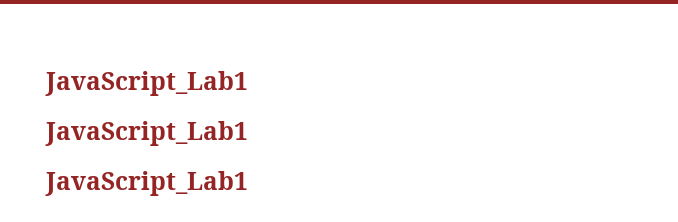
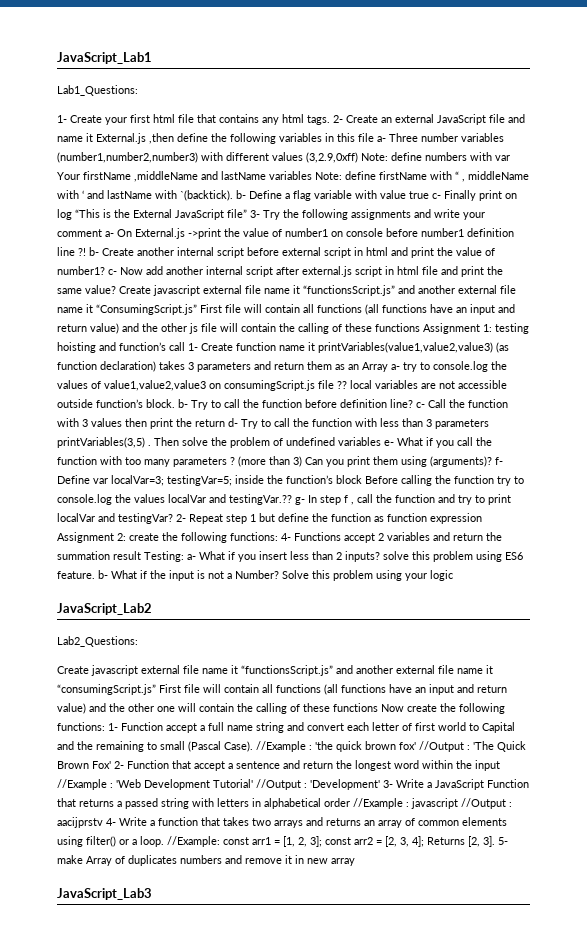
[45,71,248,96] [45,121,248,146] [45,171,248,196] JavaScript_Lab1 // JavaScript_Lab1 // JavaScript_Lab1 -> [57,52,152,64] [57,85,138,96] [57,114,525,125] [57,133,504,144] [57,152,510,163] [57,171,529,182] [57,190,517,201] [57,209,485,220] [57,228,514,239] [57,247,495,258] [57,266,503,277] [57,285,516,296] [57,304,515,315] [57,323,529,334] [57,342,509,353] [57,361,507,372] [57,380,507,391] [57,399,508,410] [57,418,489,429] [57,437,492,448] [57,456,503,467] [57,475,524,486] [57,494,511,505] [57,513,482,524] [57,532,502,543] [57,551,523,562] [57,570,453,581] [57,603,152,615] [57,636,138,647] [57,665,493,676] [57,684,507,695] [57,703,505,714] [57,722,515,733] [57,741,526,752] [57,760,500,771] [57,779,529,790] [57,798,512,809] [57,817,507,828] [57,836,508,847] [57,855,355,866] [57,888,152,900] JavaScript_Lab1 // Lab1_Questions: // 1- Create your first html file that contains any html tags. 2- Create an external JavaScript file and name it External.js ,then define the following variables in this file a- Three number variables (number1,number2,number3) with different values (3,2.9,0xff) Note: define numbers with var Your firstName ,middleName and lastName variables Note: define firstName with “ , middleName with ‘ and lastName with `(backtick). b- Define a flag variable with value true c- Finally print on log “This is the External JavaScript file” 3- Try the following assignments and write your comment a- On External.js ->print the value of number1 on console before number1 definition line ?! b- Create another internal script before external script in html and print the value of number1? c- Now add another internal script after external.js script in html file and print the same value? Create javascript external file name it “functionsScript.js” and another external file name it “ConsumingScript.js” First file will contain all functions (all functions have an input and return value) and the other js file will contain the calling of these functions Assignment 1: testing hoisting and function’s call 1- Create function name it printVariables(value1,value2,value3) (as function declaration) takes 3 parameters and return them as an Array a- try to console.log the values of value1,value2,value3 on consumingScript.js file ?? local variables are not accessible outside function’s block. b- Try to call the function before definition line? c- Call the function with 3 values then print the return d- Try to call the function with less than 3 parameters printVariables(3,5) . Then solve the problem of undefined variables e- What if you call the function with too many parameters ? (more than 3) Can you print them using (arguments)? f- Define var localVar=3; testingVar=5; inside the function’s block Before calling the function try to console.log the values localVar and testingVar.?? g- In step f , call the function and try to print localVar and testingVar? 2- Repeat step 1 but define the function as function expression Assignment 2: create the following functions: 4- Functions accept 2 variables and return the summation result Testing: a- What if you insert less than 2 inputs? solve this problem using ES6 feature. b- What if the input is not a Number? Solve this problem using your logic // JavaScript_Lab2 // Lab2_Questions: // Create javascript external file name it “functionsScript.js” and another external file name it “consumingScript.js” First file will contain all functions (all functions have an input and return value) and the other one will contain the calling of these functions Now create the following functions: 1- Function accept a full name string and convert each letter of first world to Capital and the remaining to small (Pascal Case). //Example : 'the quick brown fox' //Output : 'The Quick Brown Fox' 2- Function that accept a sentence and return the longest word within the input //Example : 'Web Development Tutorial' //Output : 'Development' 3- Write a JavaScript Function that returns a passed string with letters in alphabetical order //Example : javascript //Output : aacijprstv 4- Write a function that takes two arrays and returns an array of common elements using filter() or a loop. //Example: const arr1 = [1, 2, 3]; const arr2 = [2, 3, 4]; Returns [2, 3]. 5- make Array of duplicates numbers and remove it in new array // JavaScript_Lab3

